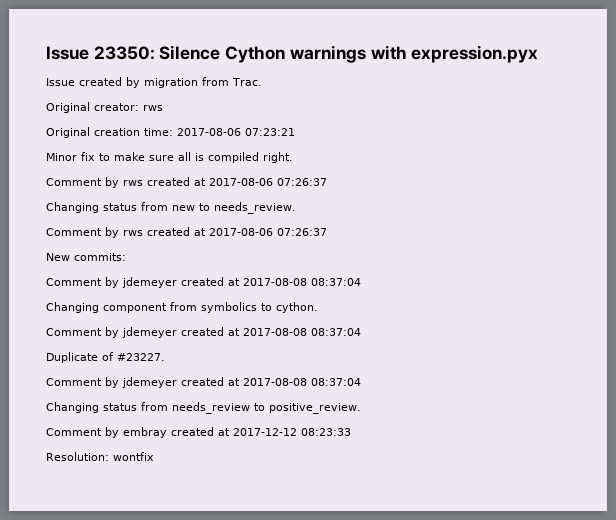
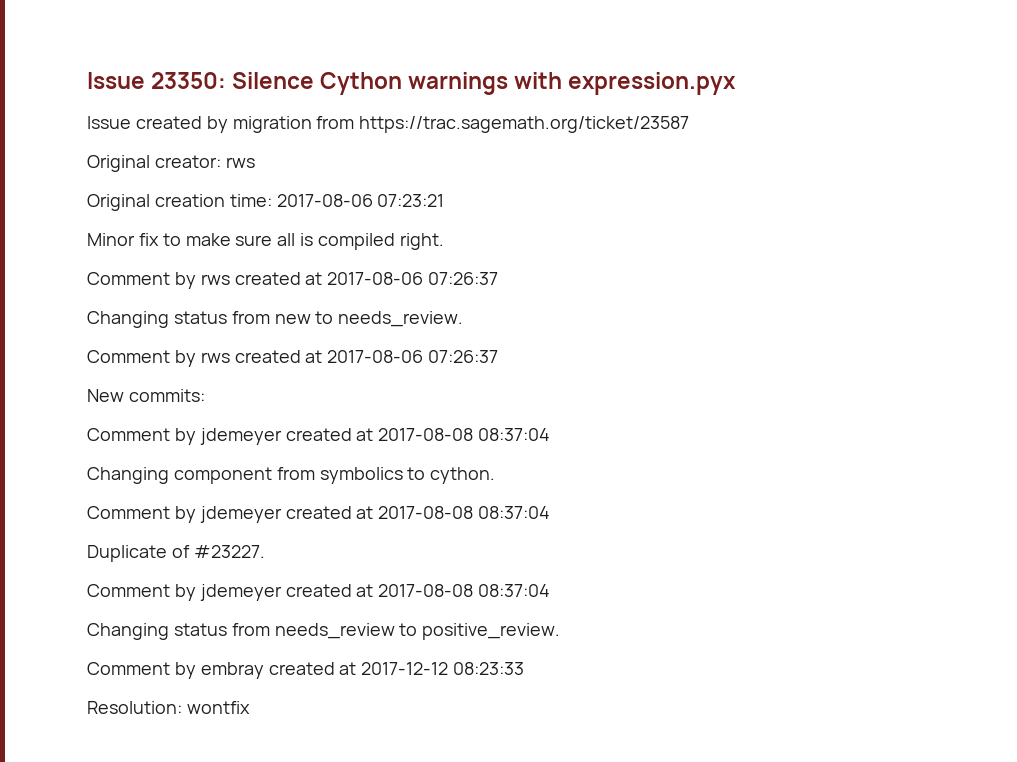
[232,78,262,86] Trac. -> [359,116,690,133] https://trac.sagemath.org/ticket/23587

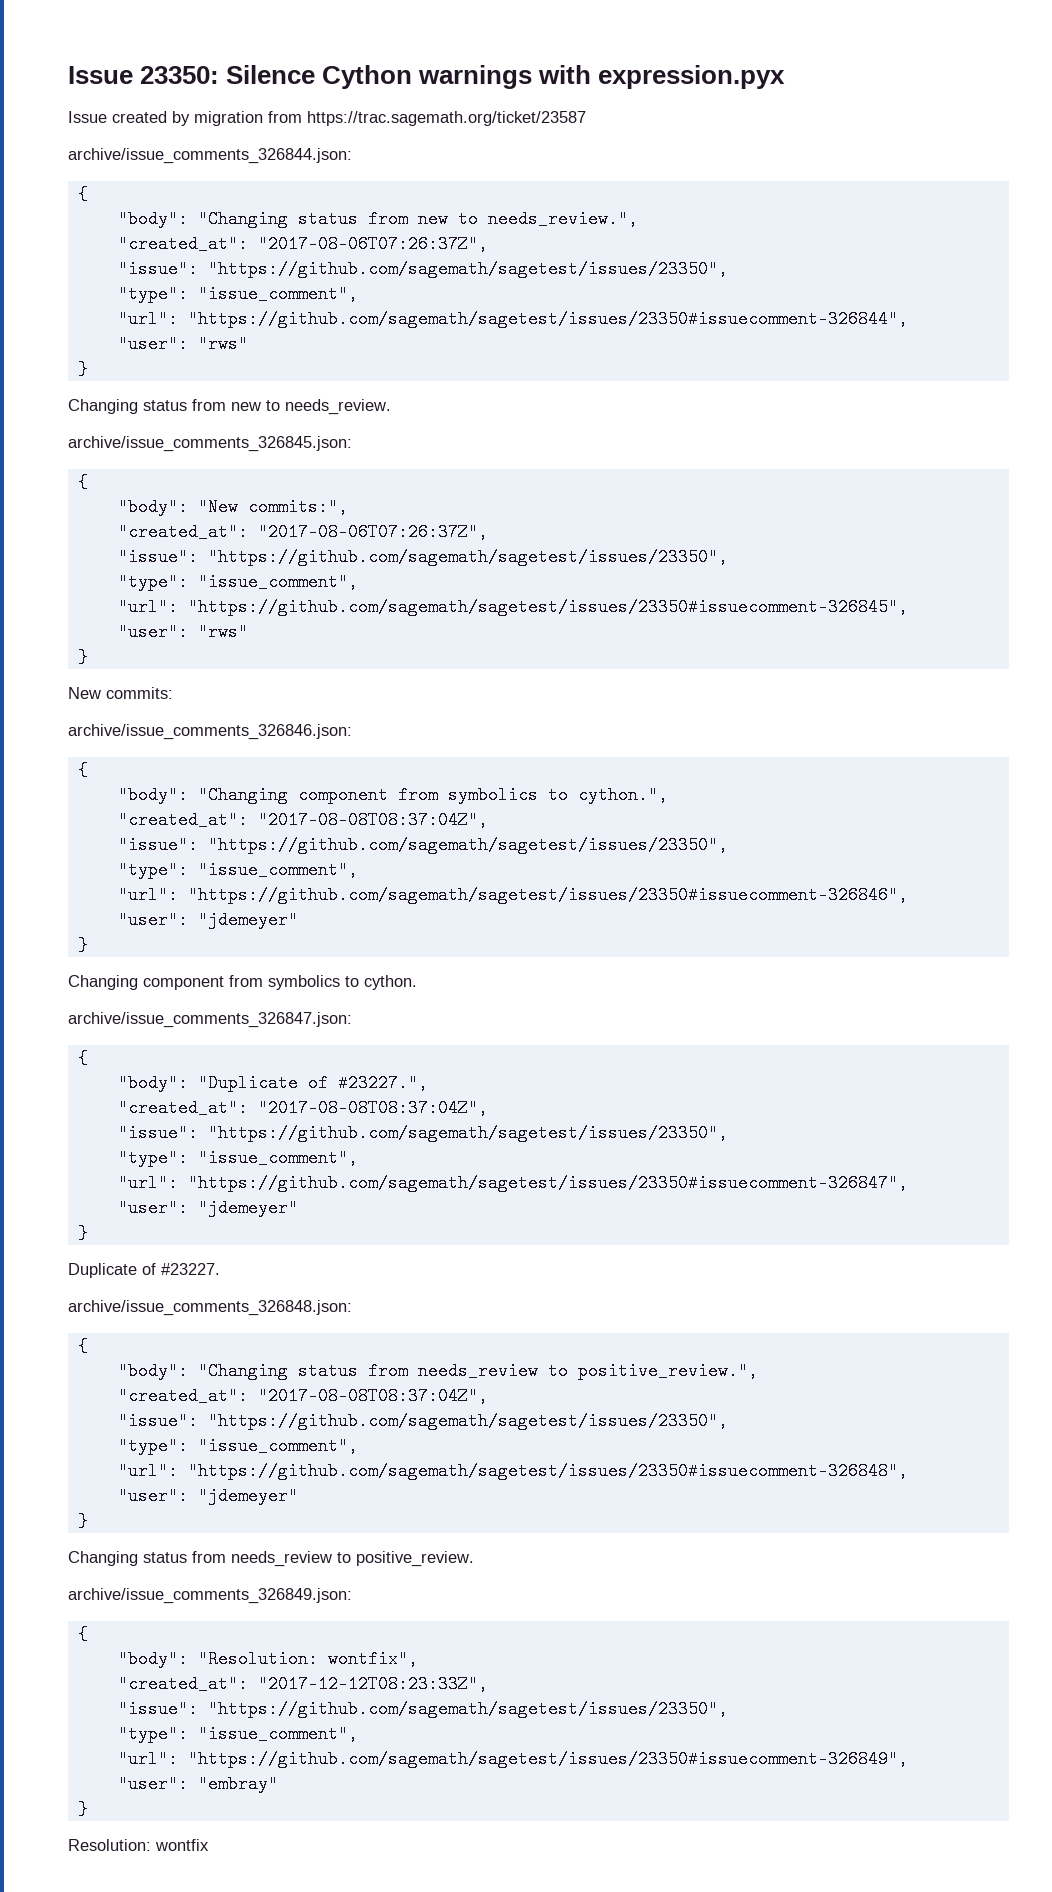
[87,155,255,172] [87,194,445,211] [87,233,444,250] [87,272,499,289] Original creator: rws // Original creation time: 2017-08-06 07:23:21 // Minor fix to make sure all is compiled right. // Comment by rws created at 2017-08-06 07:26:37 -> [68,148,352,164] [77,185,88,203] [117,210,638,228] [117,235,488,253] [117,260,728,278] [117,285,358,303] [117,310,908,328] [117,335,248,353] [77,360,88,378] archive/issue_comments_326844.json: // { // "body": "Changing status from new to needs_review.", // "created_at": "2017-08-06T07:26:37Z", // "issue": "https://github.com/sagemath/sagetest/issues/23350", // "type": "issue_comment", // "url": "https://github.com/sagemath/sagetest/issues/23350#issuecomment-326844", // "user": "rws" // }
[87,350,499,367] [87,389,205,402] [87,428,551,445] Comment by rws created at 2017-08-06 07:26:37 // New commits: // Comment by jdemeyer created at 2017-08-08 08:37:04 -> [68,436,352,452] [77,473,88,491] [117,498,348,516] [117,523,488,541] [117,548,728,566] [117,573,358,591] [117,598,908,616] [117,623,248,641] [77,648,88,666] [68,687,173,699] [68,724,352,740] [77,761,88,779] [117,786,668,804] [117,811,488,829] [117,836,728,854] [117,861,358,879] [117,886,908,904] [117,911,298,929] [77,936,88,954] archive/issue_comments_326845.json: // { // "body": "New commits:", // "created_at": "2017-08-06T07:26:37Z", // "issue": "https://github.com/sagemath/sagetest/issues/23350", // "type": "issue_comment", // "url": "https://github.com/sagemath/sagetest/issues/23350#issuecomment-326845", // "user": "rws" // } // New commits: // archive/issue_comments_326846.json: // { // "body": "Changing component from symbolics to cython.", // "created_at": "2017-08-08T08:37:04Z", // "issue": "https://github.com/sagemath/sagetest/issues/23350", // "type": "issue_comment", // "url": "https://github.com/sagemath/sagetest/issues/23350#issuecomment-326846", // "user": "jdemeyer" // }
[87,506,551,523] [87,545,265,562] [87,584,551,601] Comment by jdemeyer created at 2017-08-08 08:37:04 // Duplicate of #23227. // Comment by jdemeyer created at 2017-08-08 08:37:04 -> [68,1012,352,1028] [77,1049,88,1067] [117,1074,428,1092] [117,1099,488,1117] [117,1124,728,1142] [117,1149,358,1167] [117,1174,908,1192] [117,1199,298,1217] [77,1224,88,1242] [68,1263,220,1278] [68,1300,352,1316] [77,1337,88,1355] [117,1362,758,1380] [117,1387,488,1405] [117,1412,728,1430] [117,1437,358,1455] [117,1462,908,1480] [117,1487,298,1505] [77,1512,88,1530] archive/issue_comments_326847.json: // { // "body": "Duplicate of #23227.", // "created_at": "2017-08-08T08:37:04Z", // "issue": "https://github.com/sagemath/sagetest/issues/23350", // "type": "issue_comment", // "url": "https://github.com/sagemath/sagetest/issues/23350#issuecomment-326847", // "user": "jdemeyer" // } // Duplicate of #23227. // archive/issue_comments_326848.json: // { // "body": "Changing status from needs_review to positive_review.", // "created_at": "2017-08-08T08:37:04Z", // "issue": "https://github.com/sagemath/sagetest/issues/23350", // "type": "issue_comment", // "url": "https://github.com/sagemath/sagetest/issues/23350#issuecomment-326848", // "user": "jdemeyer" // }
[87,662,525,679] Comment by embray created at 2017-12-12 08:23:33 -> [68,1588,352,1604] [77,1625,88,1643] [117,1650,418,1668] [117,1675,488,1693] [117,1700,728,1718] [117,1725,358,1743] [117,1750,908,1768] [117,1775,278,1793] [77,1800,88,1818] archive/issue_comments_326849.json: // { // "body": "Resolution: wontfix", // "created_at": "2017-12-12T08:23:33Z", // "issue": "https://github.com/sagemath/sagetest/issues/23350", // "type": "issue_comment", // "url": "https://github.com/sagemath/sagetest/issues/23350#issuecomment-326849", // "user": "embray" // }

